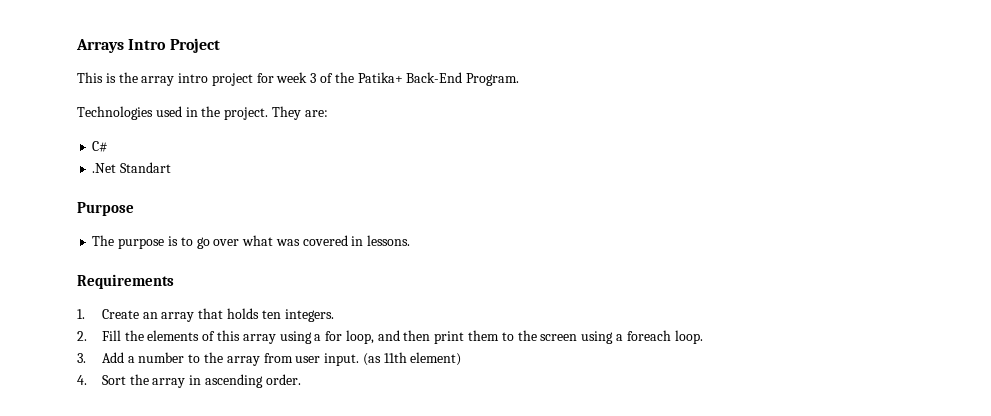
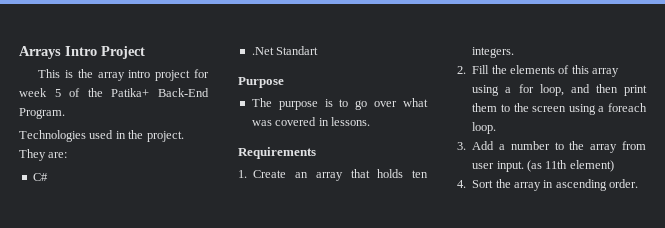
[310,73,317,83] 3 -> [54,89,61,97] 5

